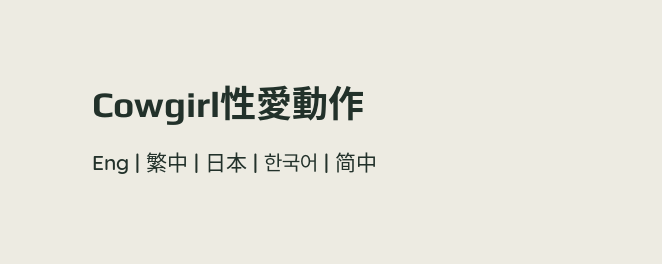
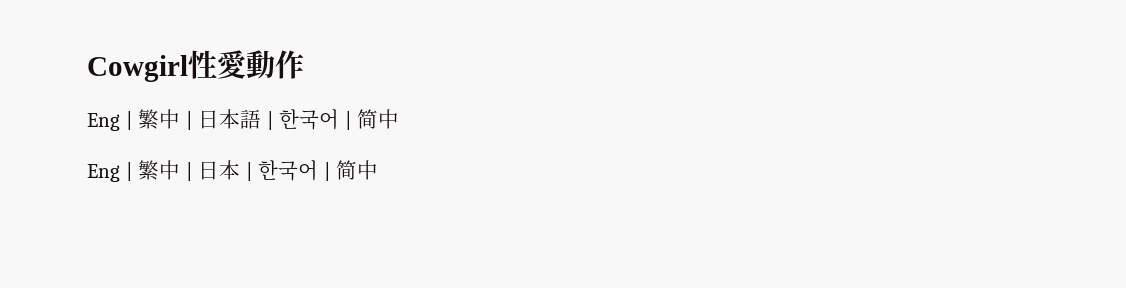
[253,152,377,173] | 한국어 | 简中 -> [240,109,400,130] [87,160,379,182] 語 | 한국어 | 简中 // Eng | 繁中 | 日本 | 한국어 | 简中

